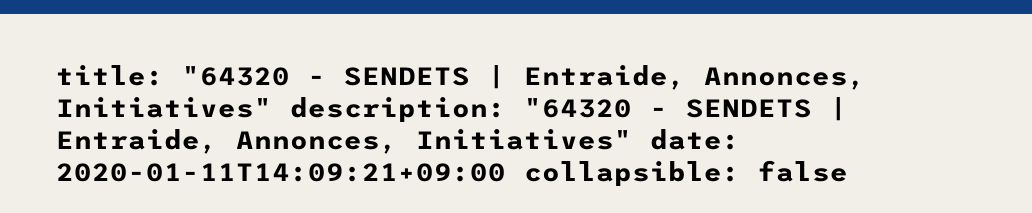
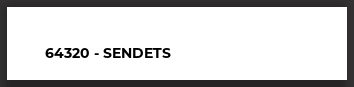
[56,65,866,90] [56,97,848,122] [56,129,740,154] [56,160,848,186] title: "64320 - SENDETS | Entraide, Annonces, Initiatives" description: "64320 - SENDETS | Entraide, Annonces, Initiatives" date: 2020-01-11T14:09:21+09:00 collapsible: false -> [45,48,171,58] 64320 - SENDETS

